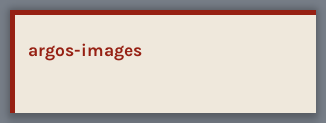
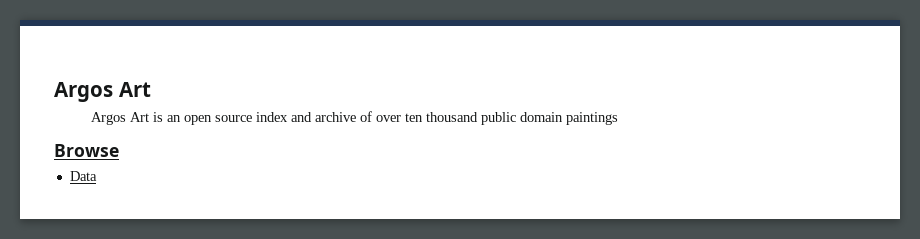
[28,43,142,61] argos-images -> [54,82,151,102] [91,111,619,125] [54,144,119,157] [69,171,97,181] Argos Art // Argos Art is an open source index and archive of over ten thousand public domain paintings // Browse // Data

